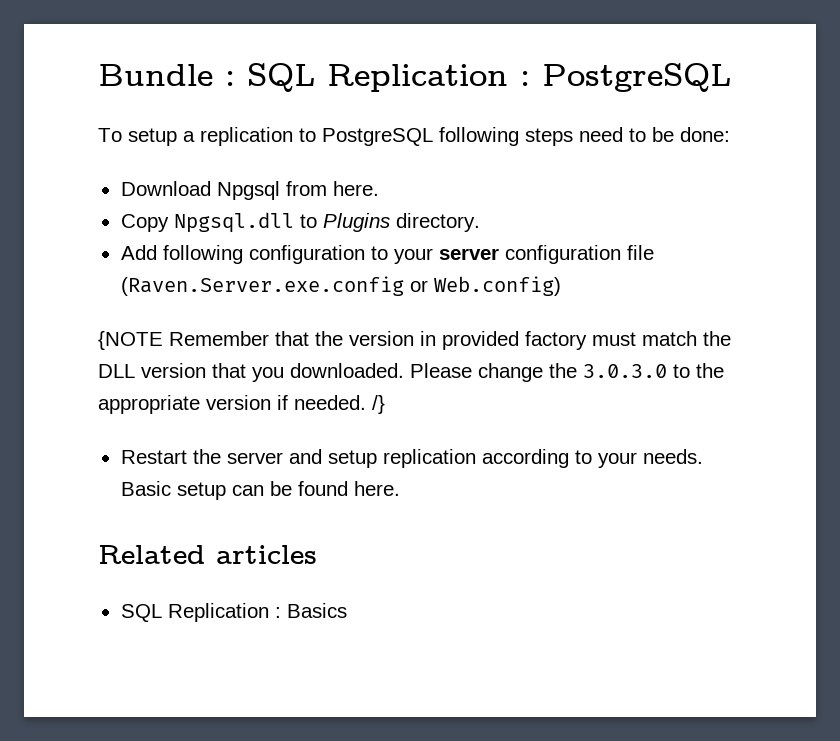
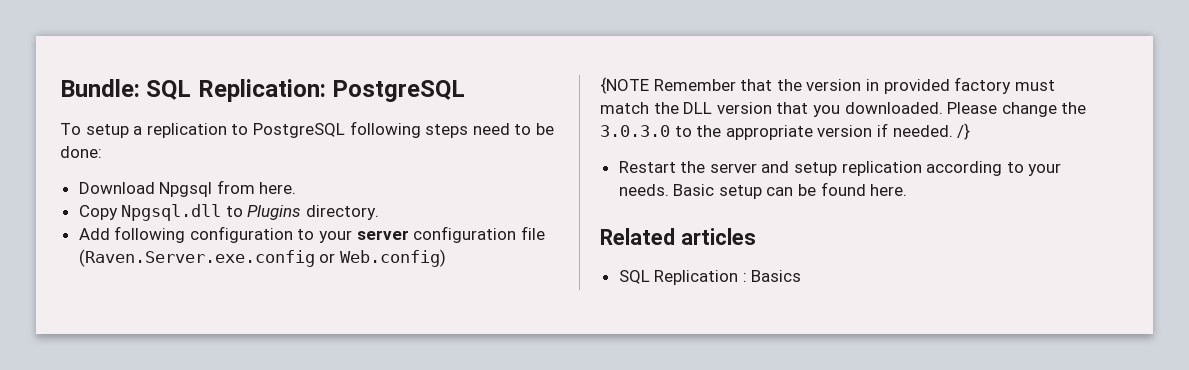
[98,63,530,92] Bundle : SQL Replication : -> [60,79,326,102] Bundle: SQL Replication:

